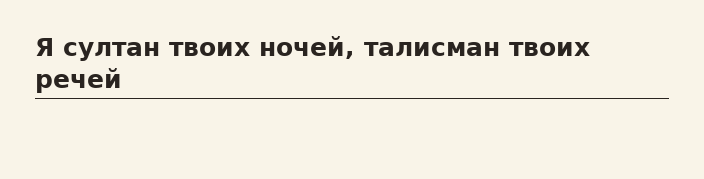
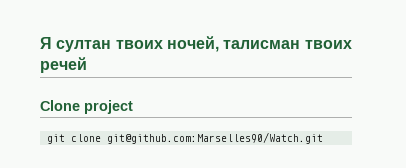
(122, 80) none -> [40,100,133,114] [46,132,323,144] // Clone project // git clone git@github.com:Marselles90/Watch.git

